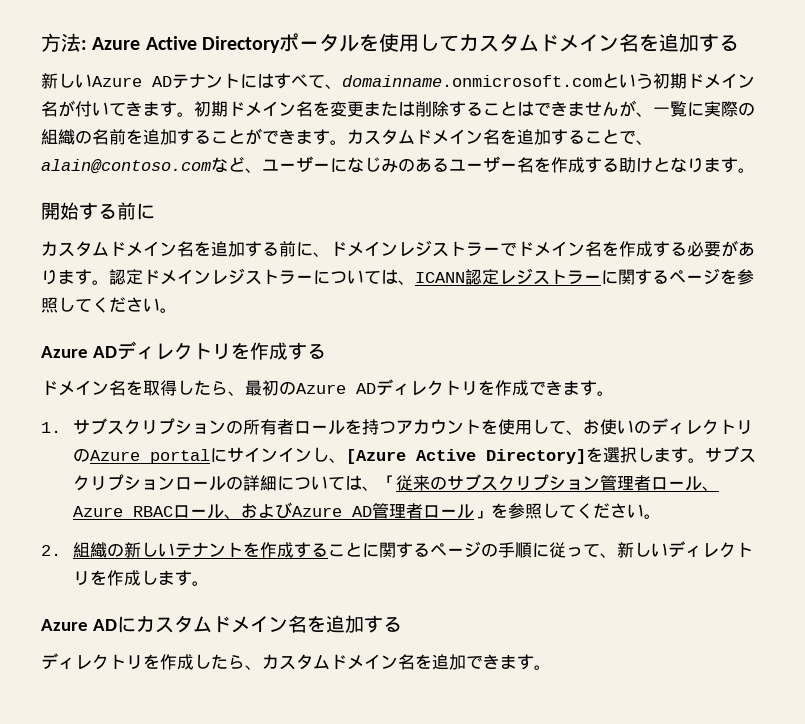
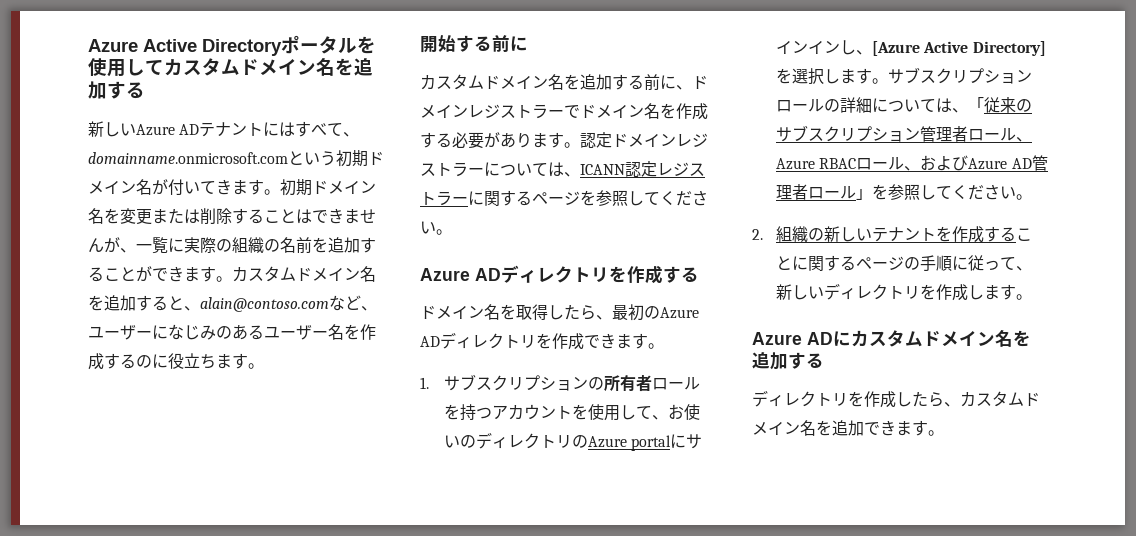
[41,33,87,52] 方法: -> (88, 45) none
[585,129,636,144] ことで -> [168,296,184,310] と
[619,157,704,173] 助けとなり -> [136,353,216,369] のに役立ち

